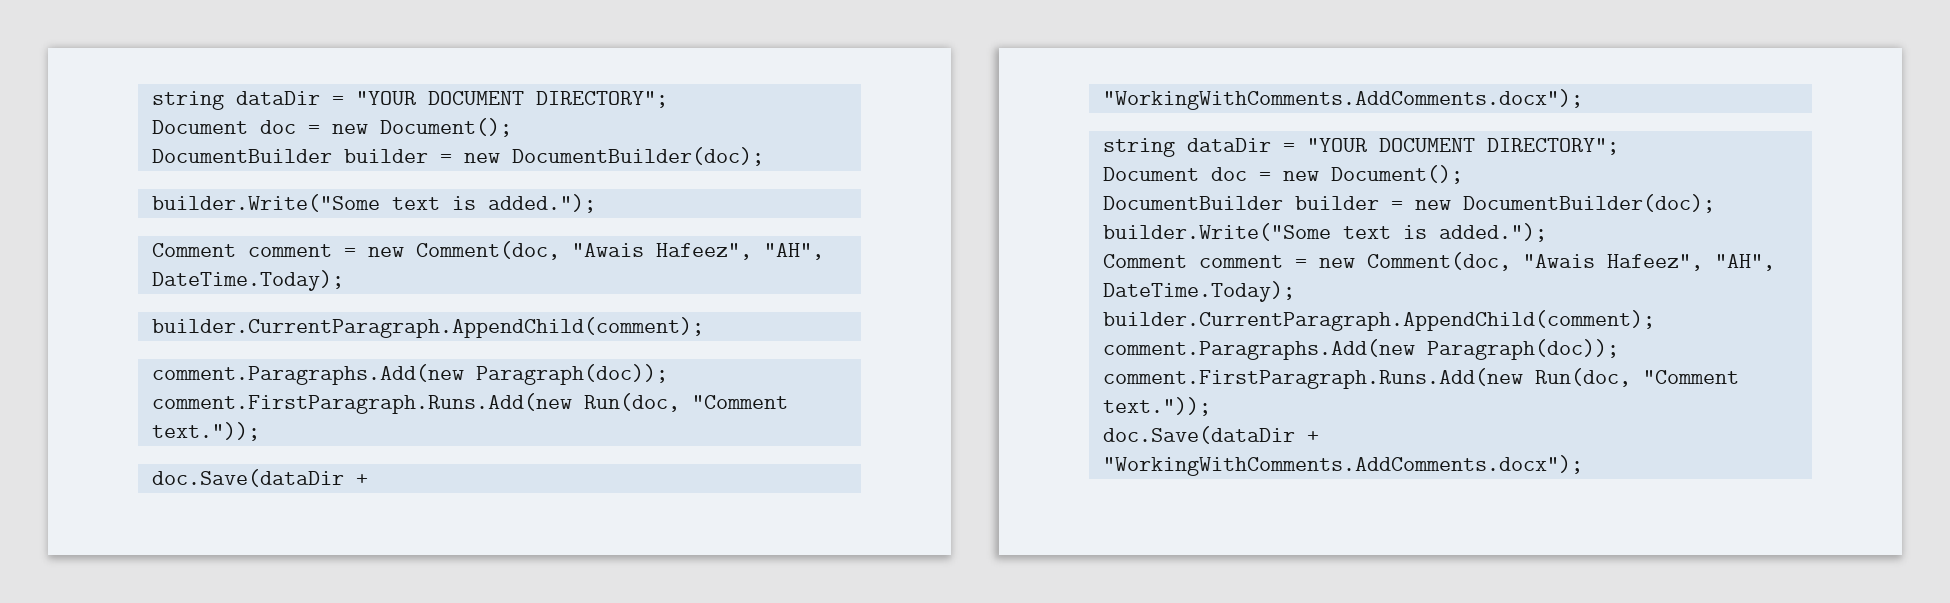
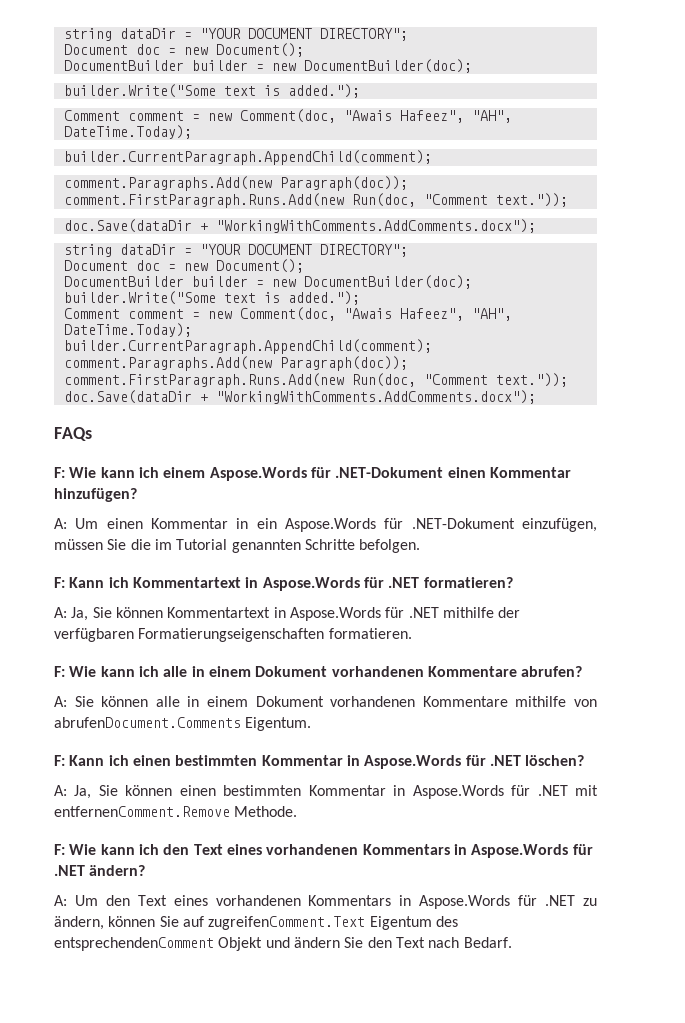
(1583, 465) none -> [54,427,92,441] [54,467,571,481] [54,488,137,502] [54,518,597,532] [54,539,421,553] [54,577,513,591] [54,607,521,621] [54,628,412,642] [54,666,583,677] [54,696,598,707] [54,717,312,731] [54,755,585,769] [54,785,598,799] [54,806,298,817] [54,844,593,858] [54,865,146,876] [54,895,598,909] [54,916,458,930] [54,937,512,951] // FAQs // F: Wie kann ich einem Aspose.Words für .NET-Dokument einen Kommentar hinzufügen? // A: Um einen Kommentar in ein Aspose.Words für .NET-Dokument einzufügen, müssen Sie die im Tutorial genannten Schritte befolgen. // F: Kann ich Kommentartext in Aspose.Words für .NET formatieren? // A: Ja, Sie können Kommentartext in Aspose.Words für .NET mithilfe der verfügbaren Formatierungseigenschaften formatieren. // F: Wie kann ich alle in einem Dokument vorhandenen Kommentare abrufen? // A: Sie können alle in einem Dokument vorhandenen Kommentare mithilfe von abrufenDocument.Comments Eigentum. // F: Kann ich einen bestimmten Kommentar in Aspose.Words für .NET löschen? // A: Ja, Sie können einen bestimmten Kommentar in Aspose.Words für .NET mit entfernenComment.Remove Methode. // F: Wie kann ich den Text eines vorhandenen Kommentars in Aspose.Words für .NET ändern? // A: Um den Text eines vorhandenen Kommentars in Aspose.Words für .NET zu ändern, können Sie auf zugreifenComment.Text Eigentum des entsprechendenComment Objekt und ändern Sie den Text nach Bedarf.

